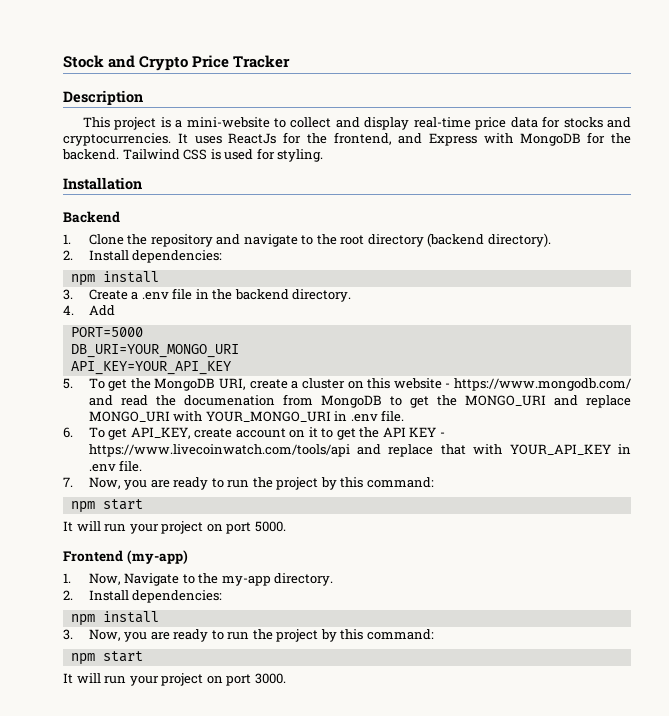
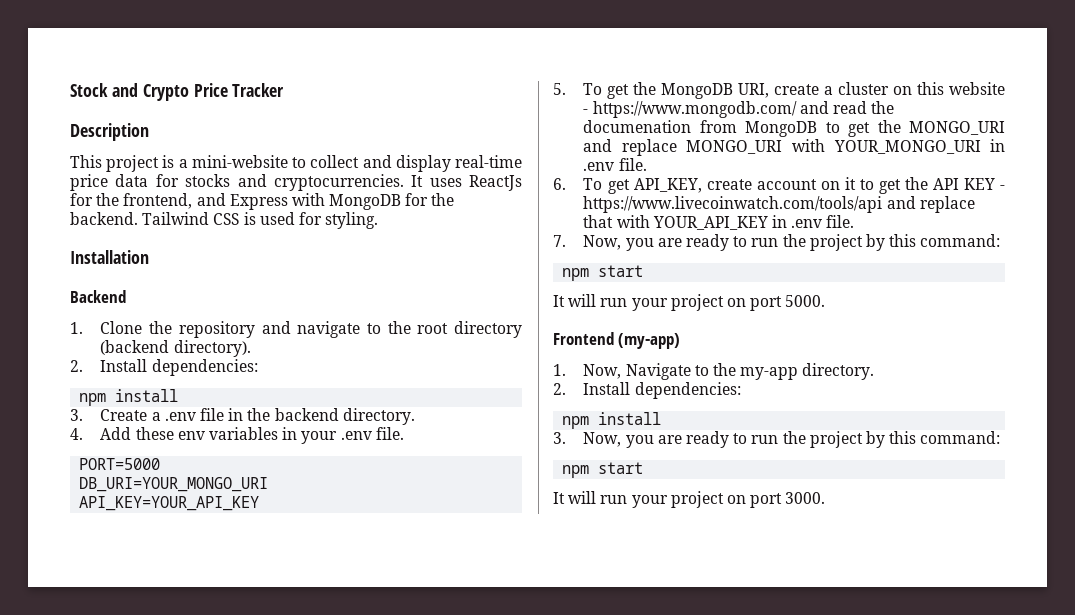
(115, 310) none -> [135,427,404,444] these env variables in your .env file.

